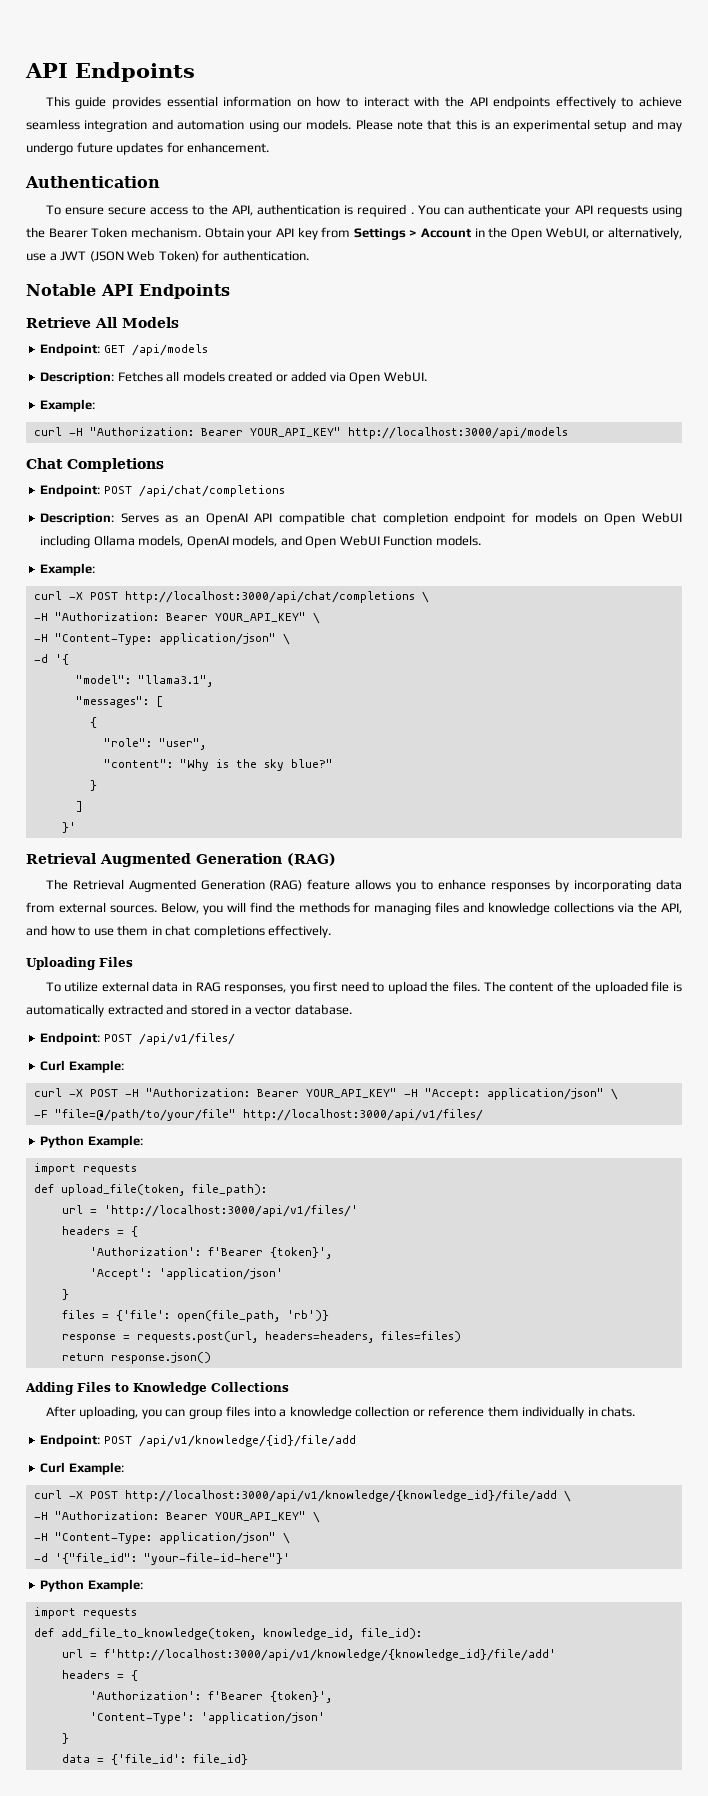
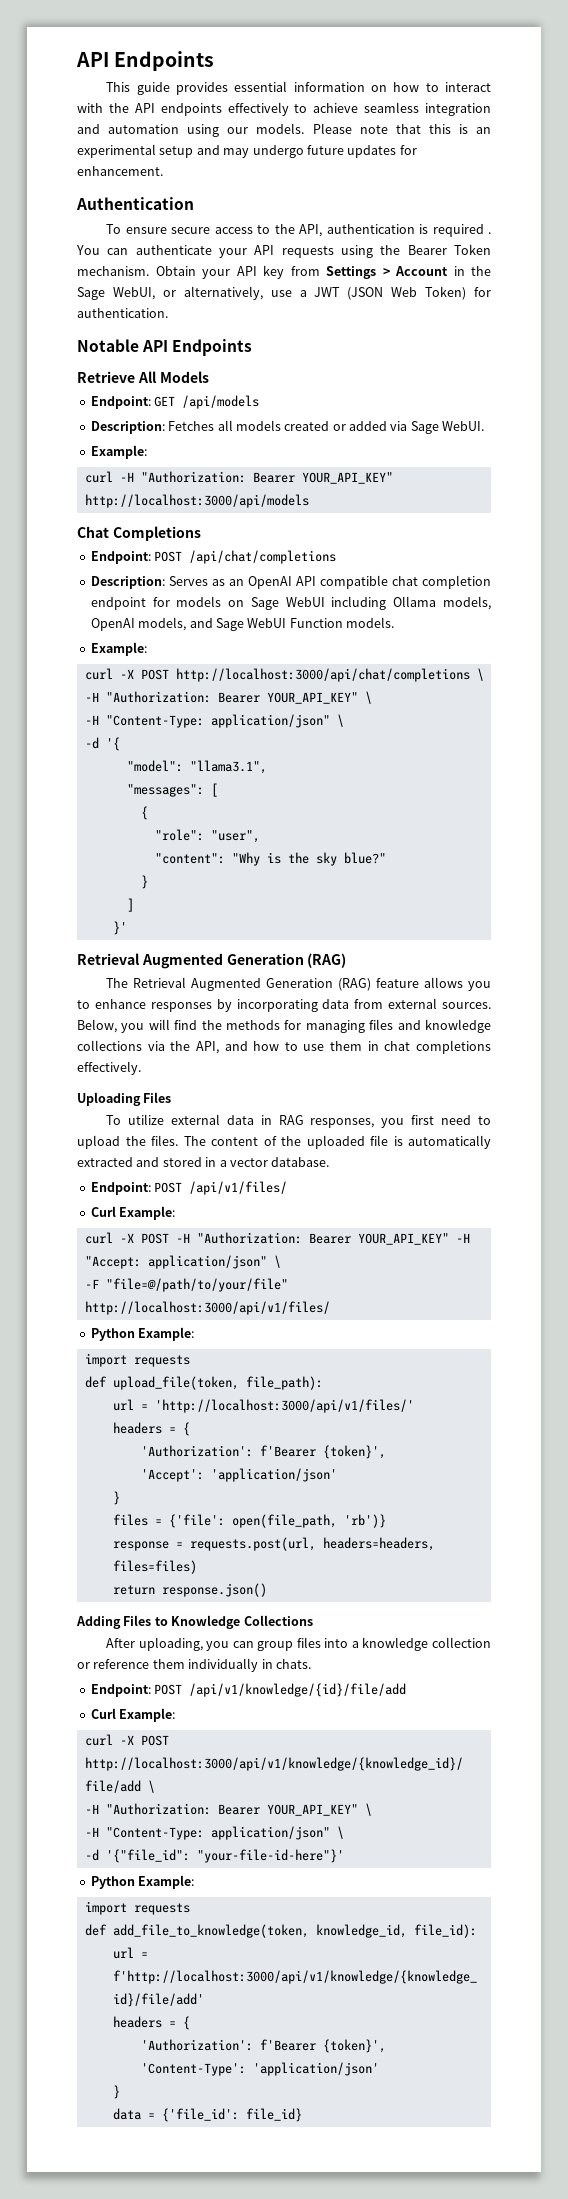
[511,228,543,240] Open -> [77,287,105,300] Sage
[349,372,381,384] Open -> [410,421,439,434] Sage
[604,513,636,525] Open -> [250,597,279,610] Sage
[305,536,337,548] Open -> [215,618,244,631] Sage

